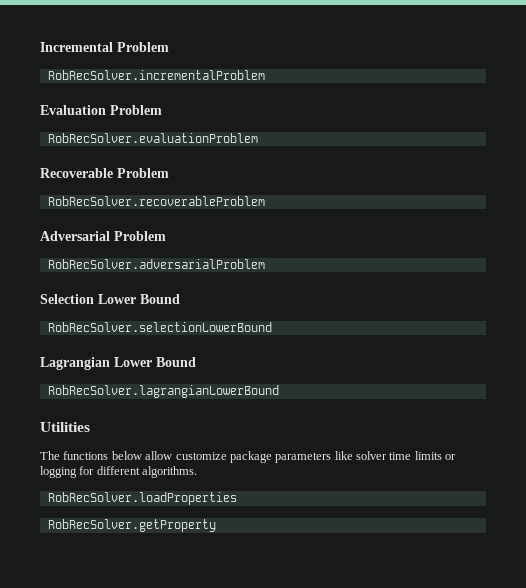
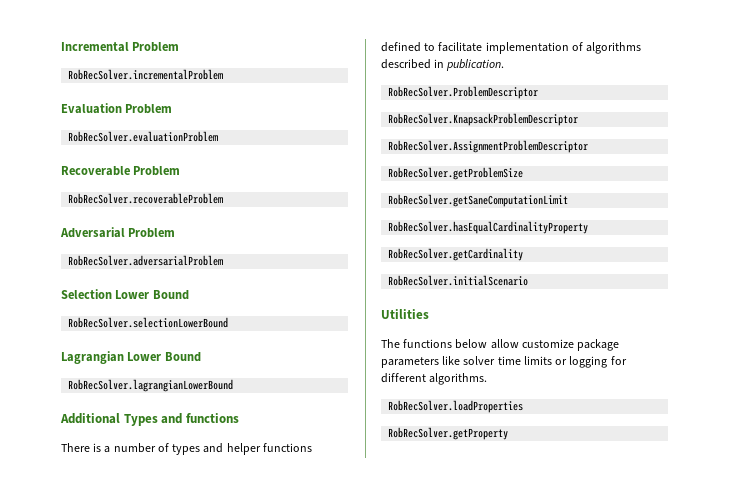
(279, 391) none -> [60,413,239,426] [61,443,312,455] [381,42,642,54] [381,59,505,71] [388,86,539,99] [388,113,579,126] [388,140,589,153] [388,167,524,180] [388,194,569,207] [388,221,589,234] [388,248,524,261] [388,275,529,286] // Additional Types and functions // There is a number of types and helper functions defined to facilitate implementation of algorithms described in publication. // RobRecSolver.ProblemDescriptor // RobRecSolver.KnapsackProblemDescriptor // RobRecSolver.AssignmentProblemDescriptor // RobRecSolver.getProblemSize // RobRecSolver.getSaneComputationLimit // RobRecSolver.hasEqualCardinalityProperty // RobRecSolver.getCardinality // RobRecSolver.initialScenario

